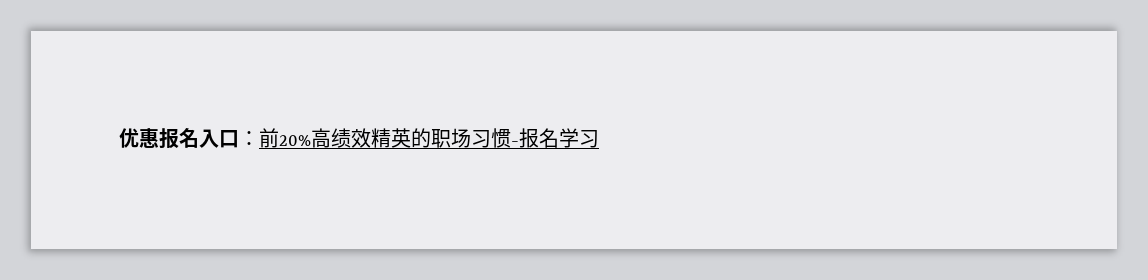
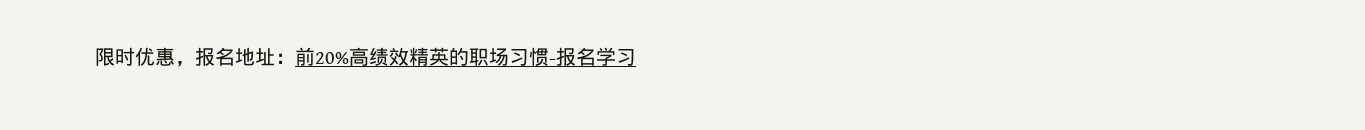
[119,128,239,149] 优惠报名入口 -> [95,47,275,67] 限时优惠，报名地址

